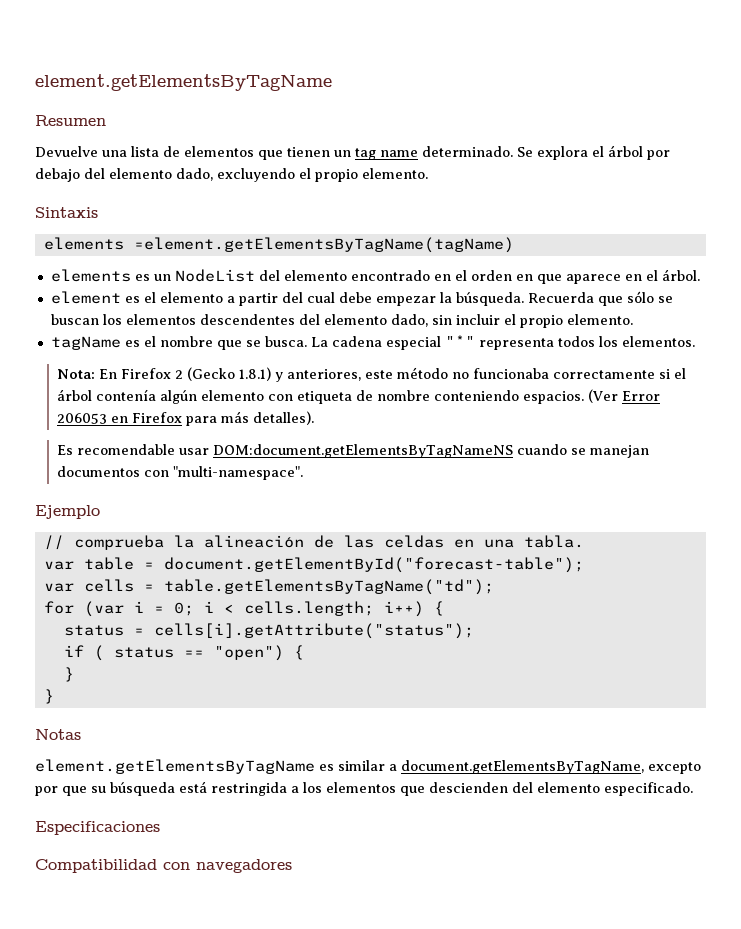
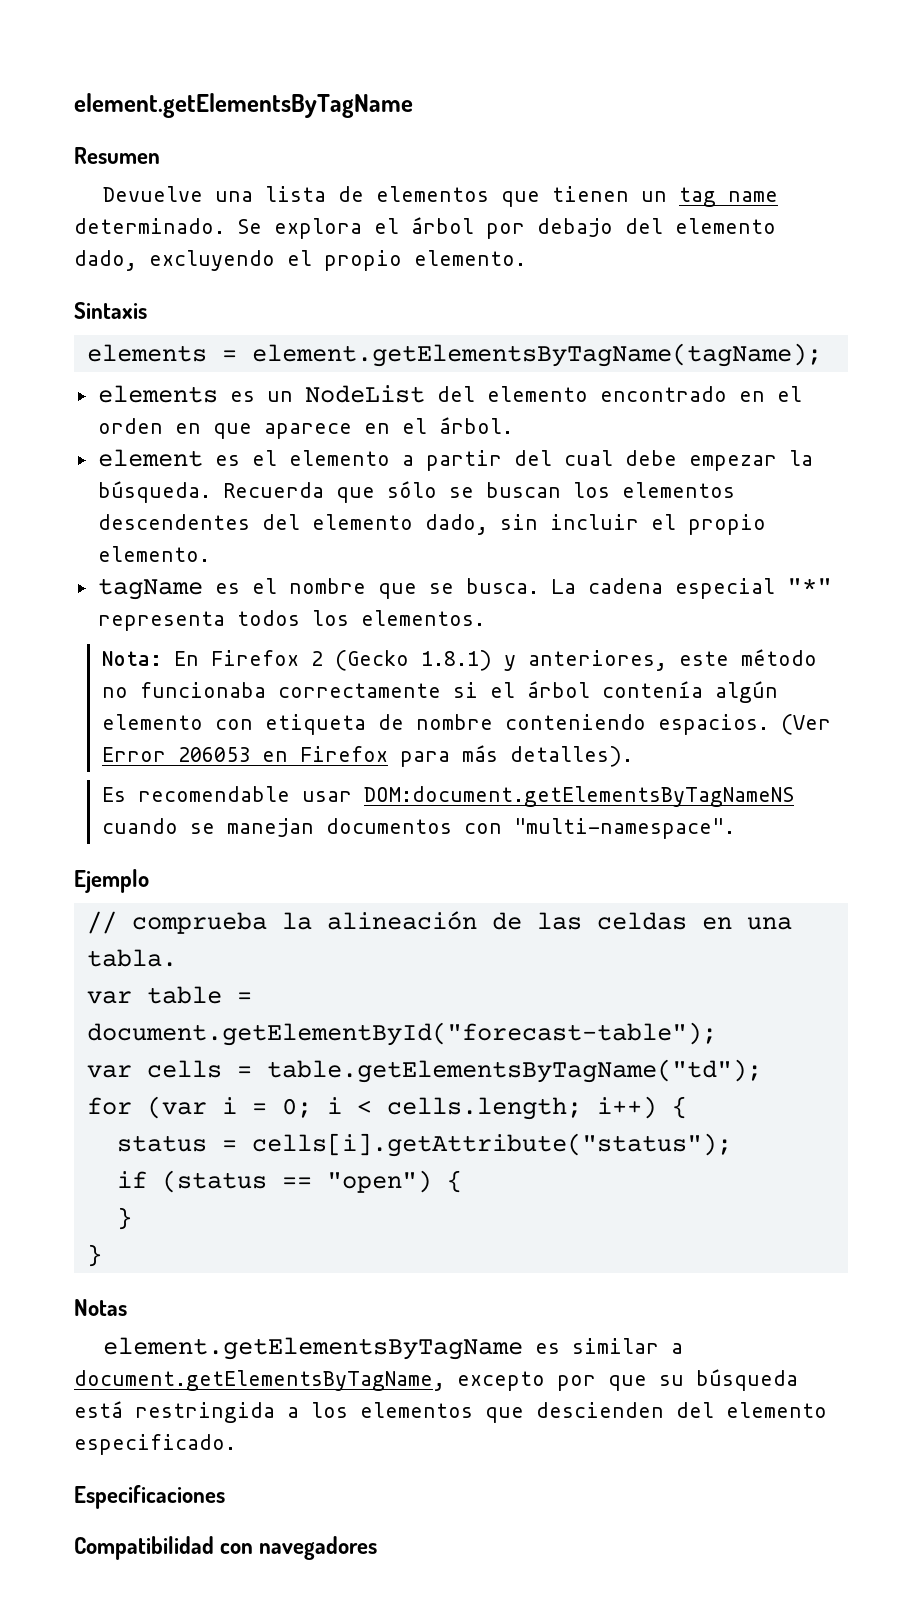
[133,237,514,253] =element.getElementsByTagName(tagName) -> [221,343,822,367] = element.getElementsByTagName(tagName);
[93,645,174,661] ( status -> [161,1170,267,1193] (status

